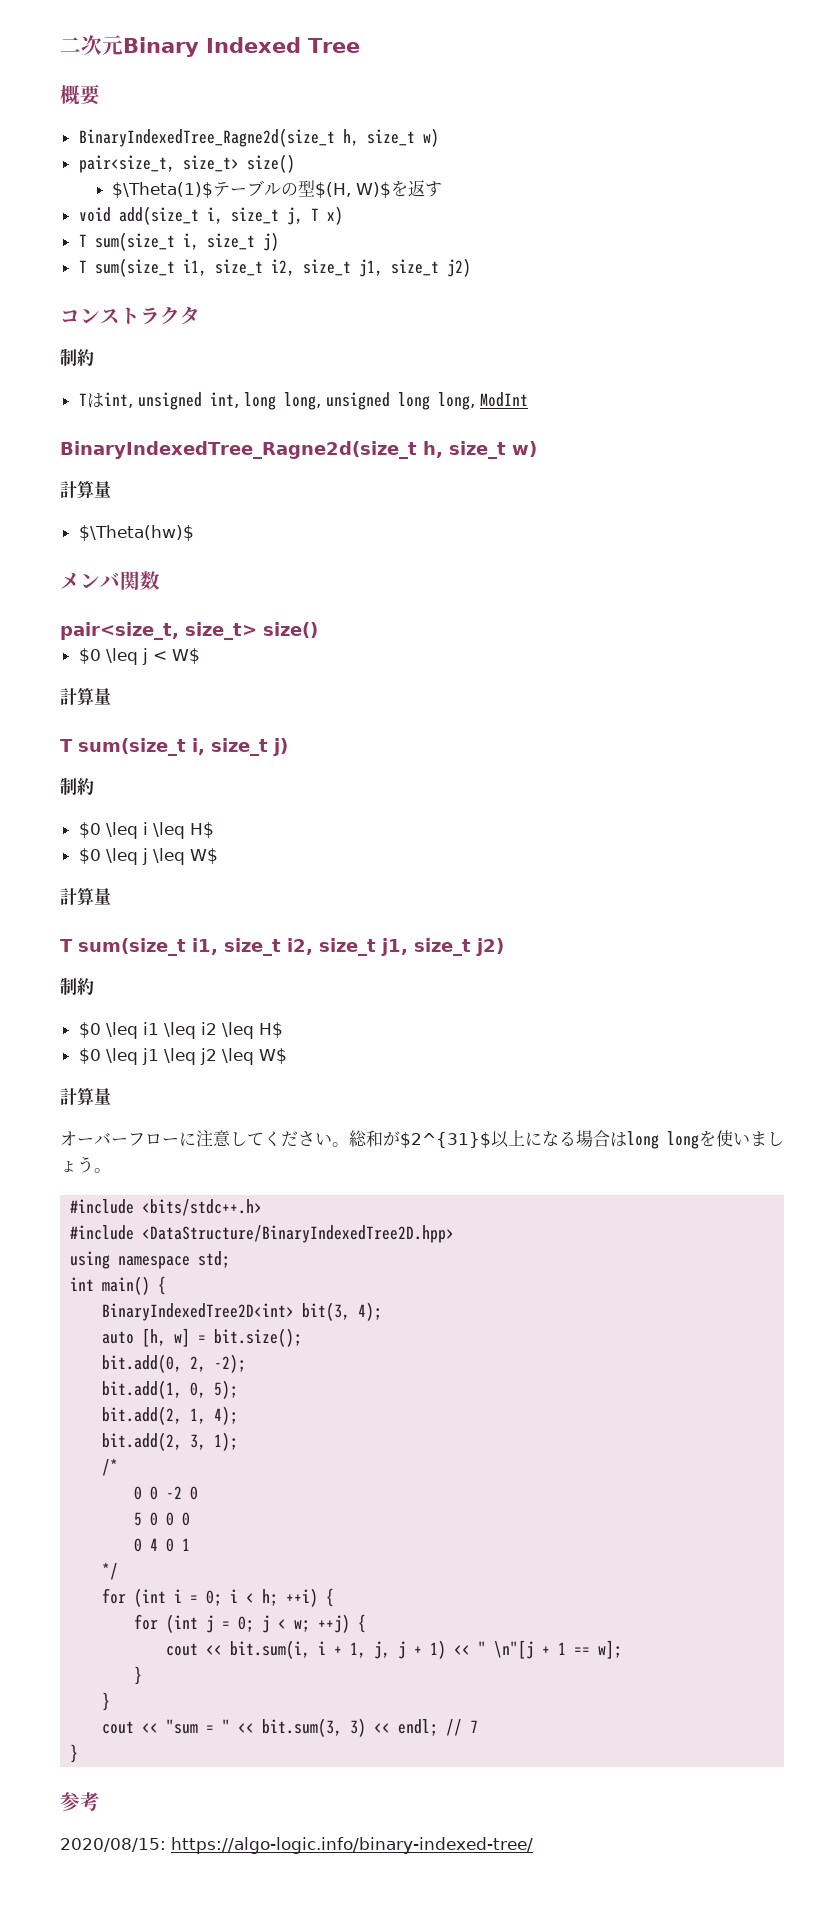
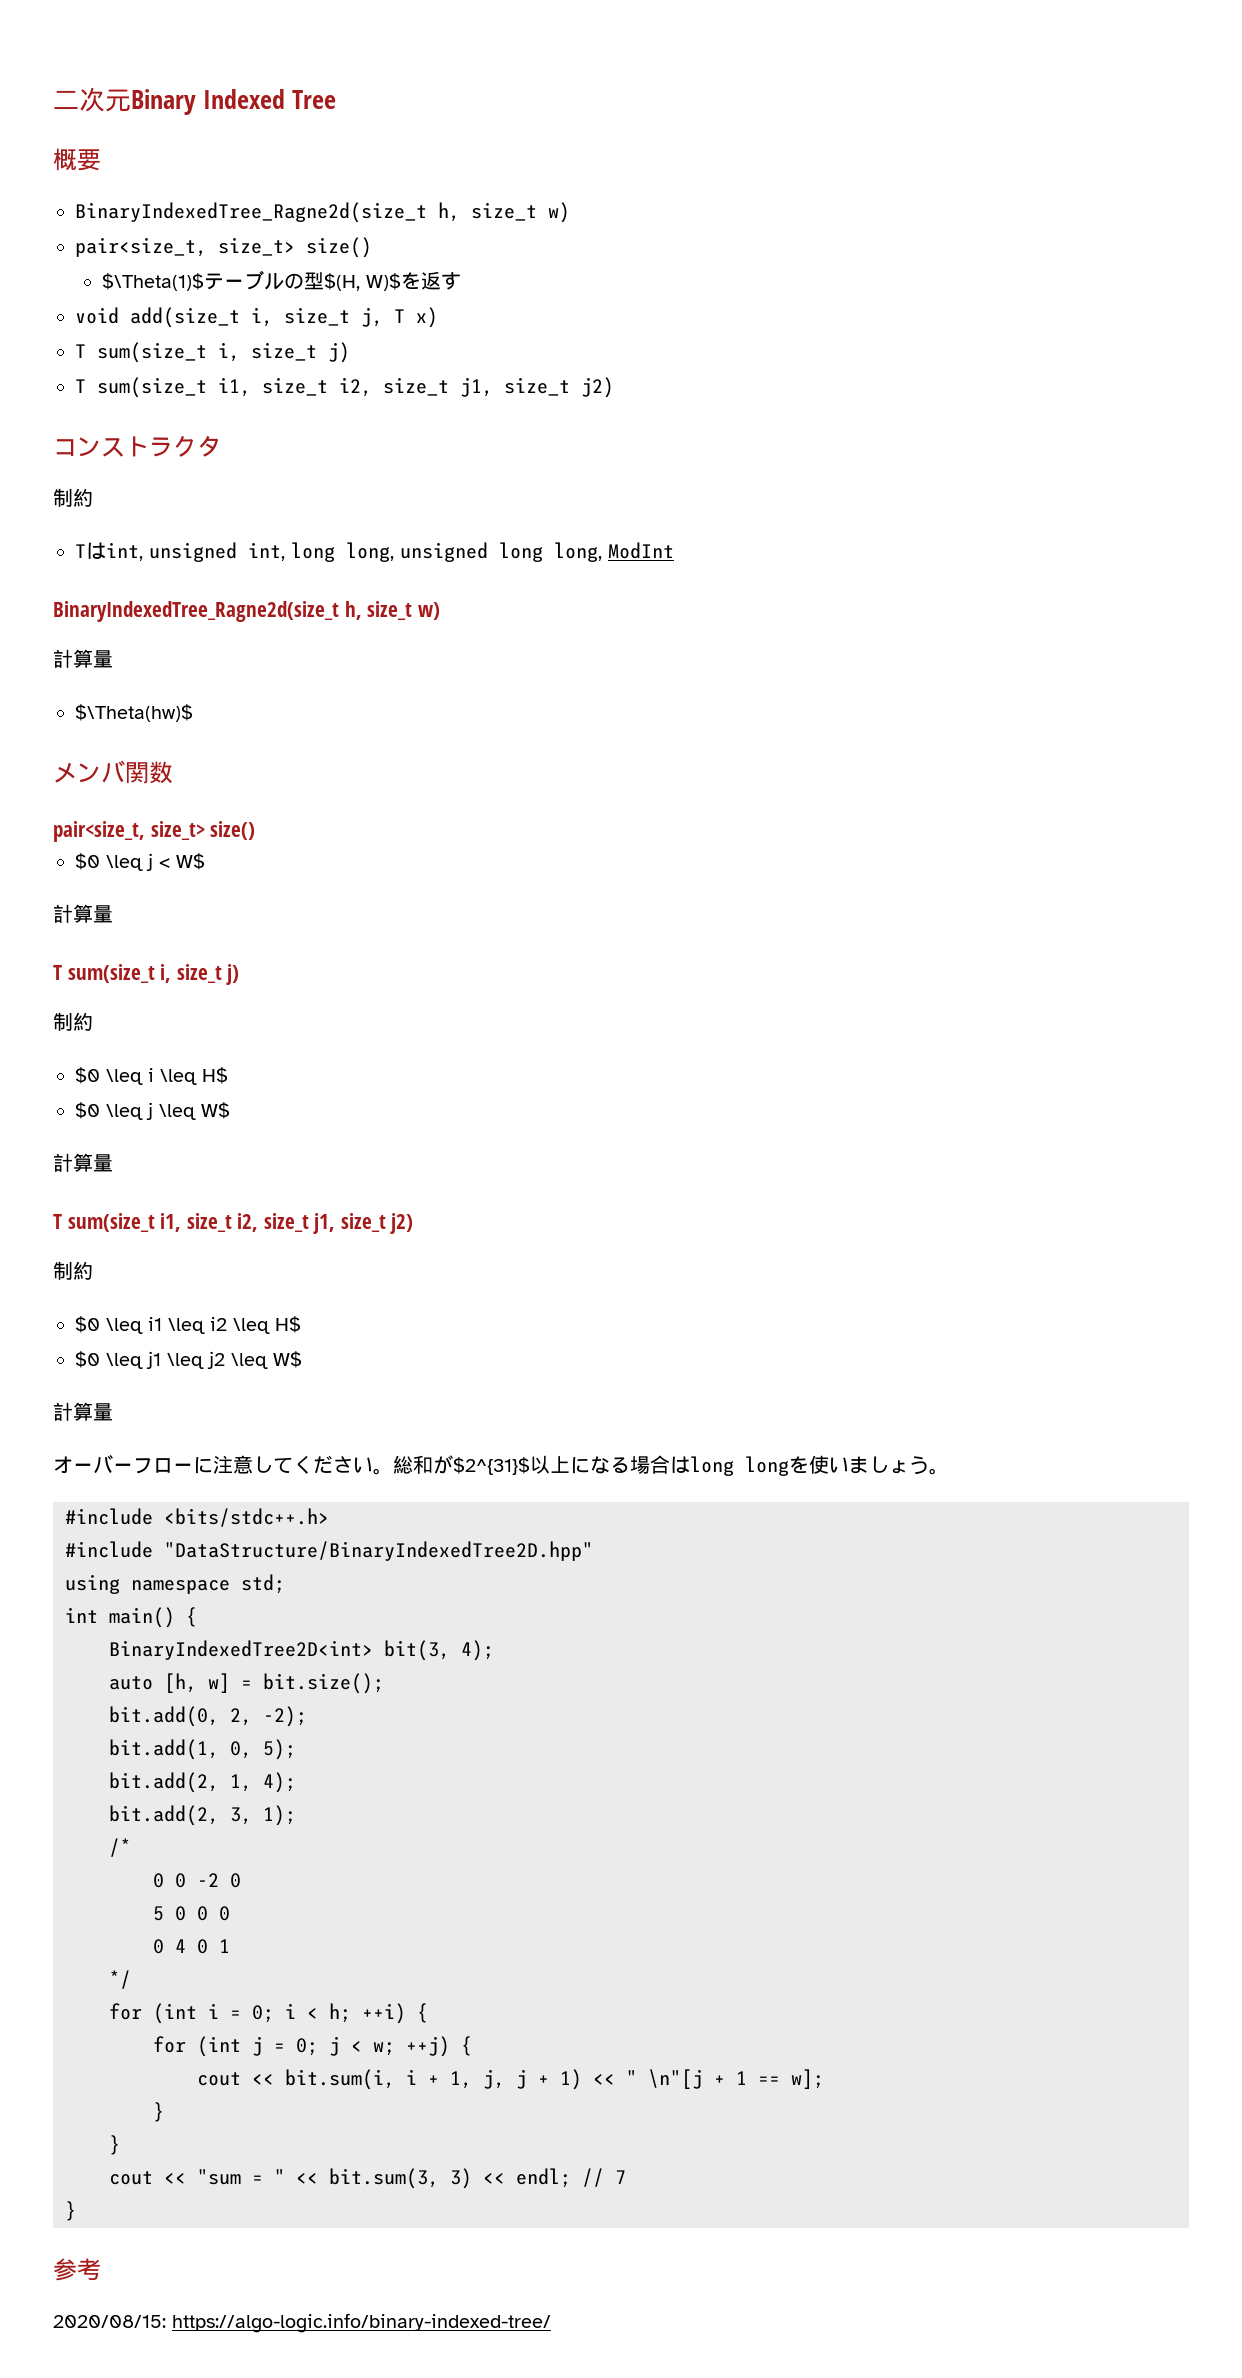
[142,1225,455,1243] <DataStructure/BinaryIndexedTree2D.hpp> -> [164,1541,593,1561] "DataStructure/BinaryIndexedTree2D.hpp"

